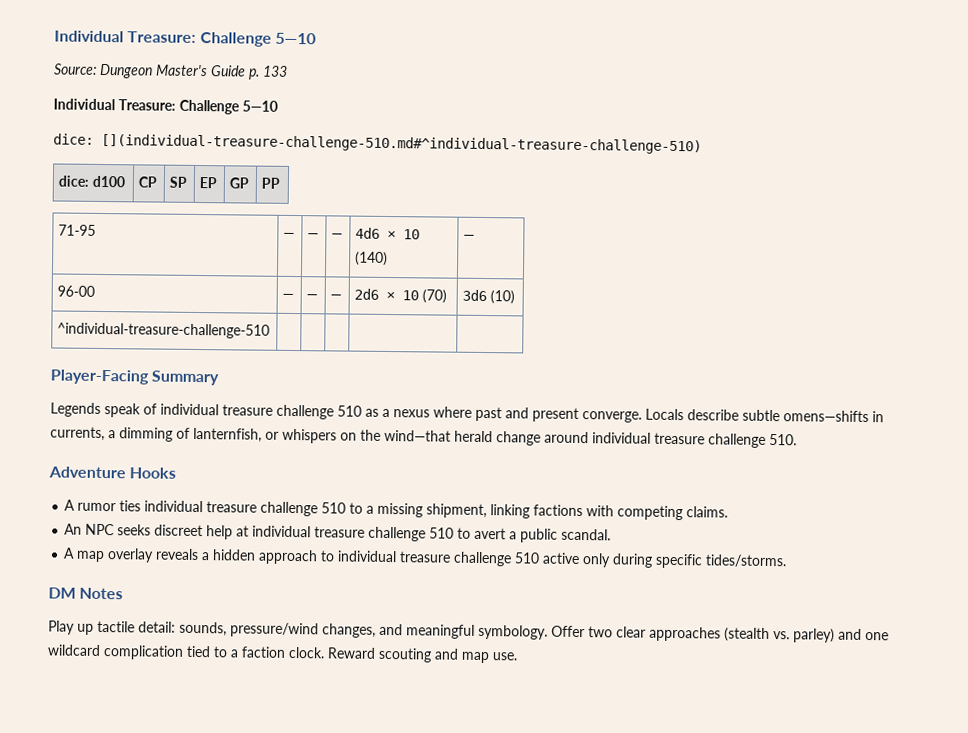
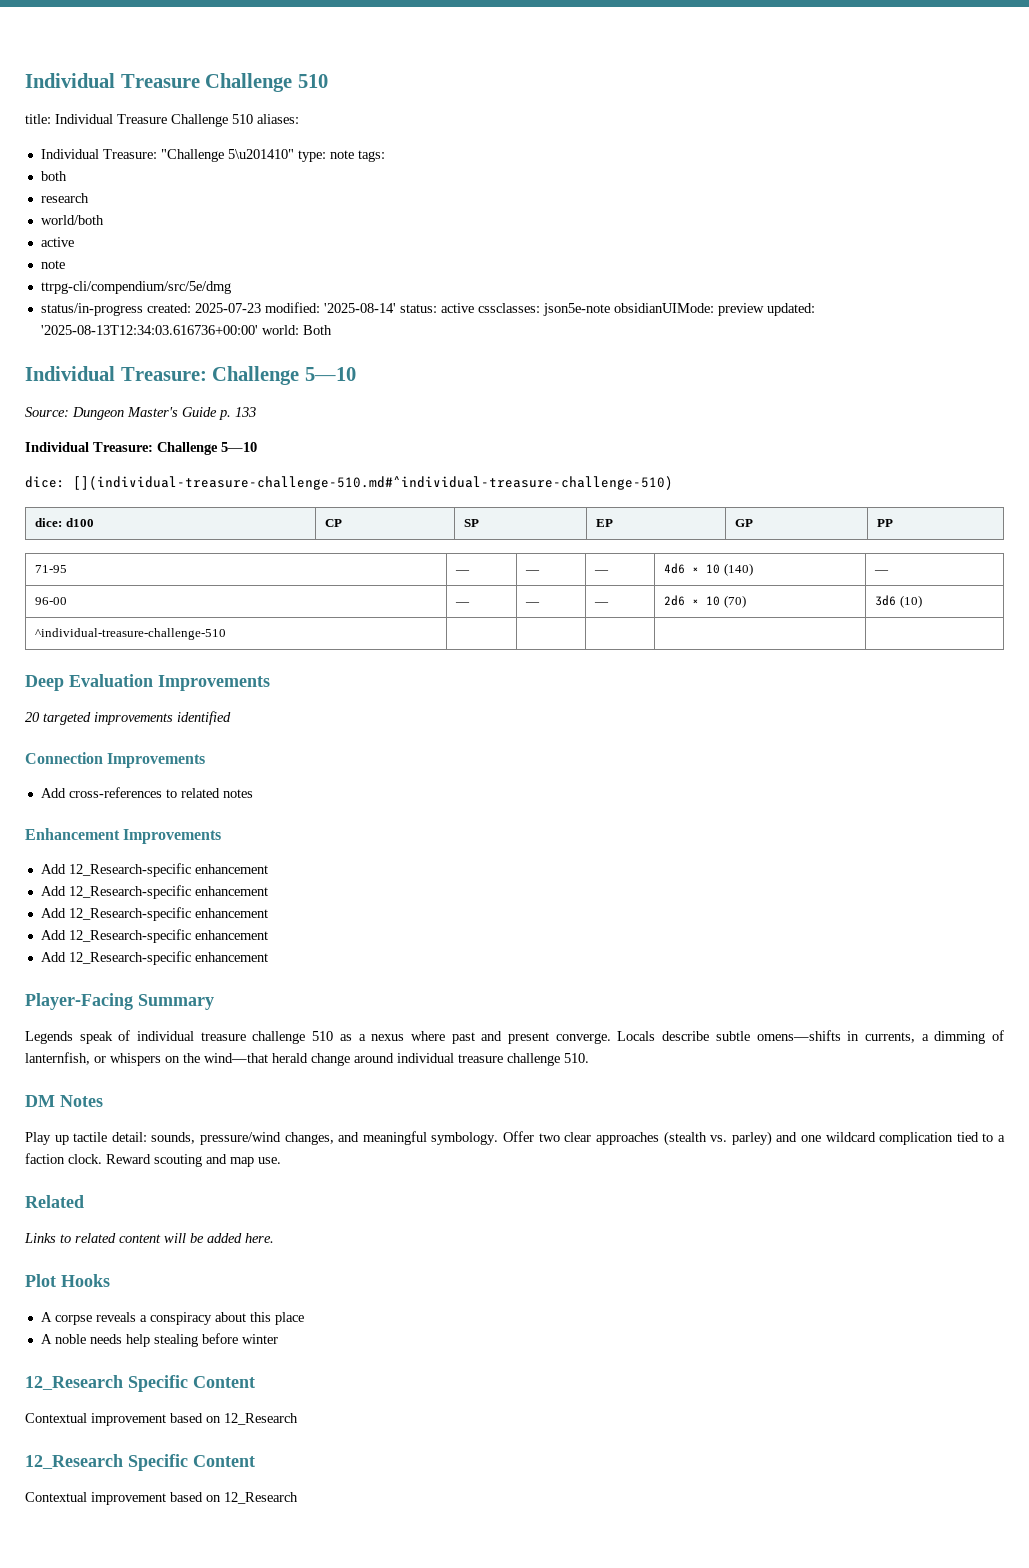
[54,30,124,43] Individual -> [25,73,328,92] [25,114,299,127] [40,149,385,162] [40,171,67,181] [40,193,89,203] [40,215,104,225] [40,237,74,247] [40,260,65,269] [40,281,231,294] [40,302,815,316] [40,325,332,335] [25,366,115,381] Individual Treasure Challenge 510 // title: Individual Treasure Challenge 510 aliases: // Individual Treasure: "Challenge 5\u201410" type: note tags: // both // research // world/both // active // note // ttrpg-cli/compendium/src/5e/dmg // status/in-progress created: 2025-07-23 modified: '2025-08-14' status: active cssclasses: json5e-note obsidianUIMode: preview updated: '2025-08-13T12:34:03.616736+00:00' world: Both // Individual
(271, 330) none -> [25,674,270,691] [25,711,231,725] [25,752,206,768] [40,787,253,798] [25,828,222,844] [40,863,268,877] [40,885,268,899] [40,907,268,921] [40,929,268,943] [40,951,268,965] // Deep Evaluation Improvements // 20 targeted improvements identified // Connection Improvements // Add cross-references to related notes // Enhancement Improvements // Add 12_Research-specific enhancement // Add 12_Research-specific enhancement // Add 12_Research-specific enhancement // Add 12_Research-specific enhancement // Add 12_Research-specific enhancement
[48,466,177,479] [64,499,729,521] [64,523,612,543] [63,547,788,569] // Adventure Hooks // A rumor ties individual treasure challenge 510 to a missing shipment, linking factions with competing claims. // An NPC seeks discreet help at individual treasure challenge 510 to avert a public scandal. // A map overlay reveals a hidden approach to individual treasure challenge 510 active only during specific tides/storms. -> (589, 1058) none
(518, 656) none -> [25,1195,84,1208] [24,1233,274,1243] [25,1274,110,1287] [40,1312,304,1325] [40,1333,278,1347] [25,1375,255,1392] [25,1413,298,1426] [25,1454,255,1471] [25,1492,298,1505] // Related // Links to related content will be added here. // Plot Hooks // A corpse reveals a conspiracy about this place // A noble needs help stealing before winter // 12_Research Specific Content // Contextual improvement based on 12_Research // 12_Research Specific Content // Contextual improvement based on 12_Research

